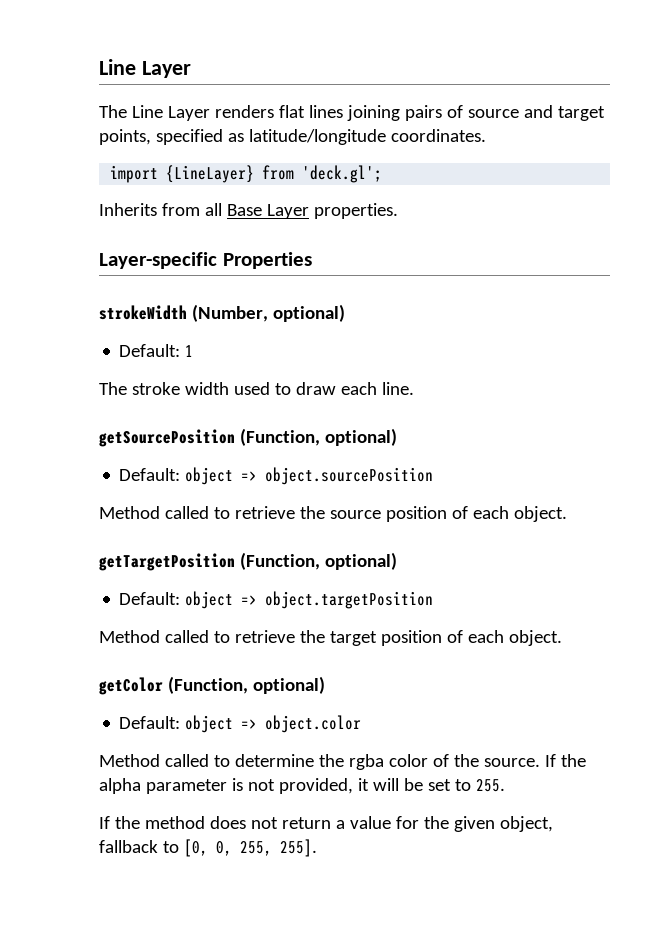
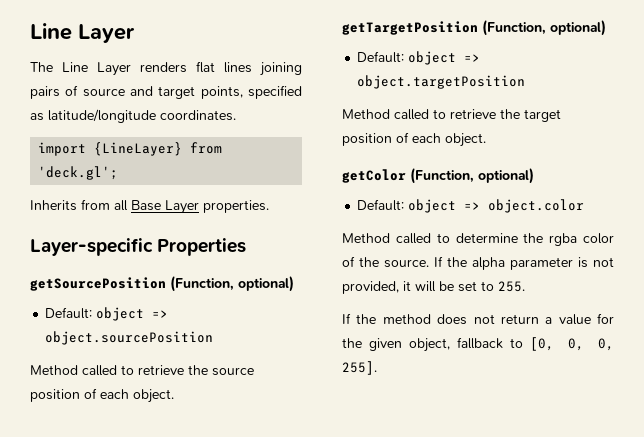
[99,304,345,322] [119,344,194,357] [99,382,414,395] // strokeWidth (Number, optional) // Default: 1 // The stroke width used to draw each line. -> (247, 247) none
[239,841,272,856] 255, -> [598,338,614,351] 0,

